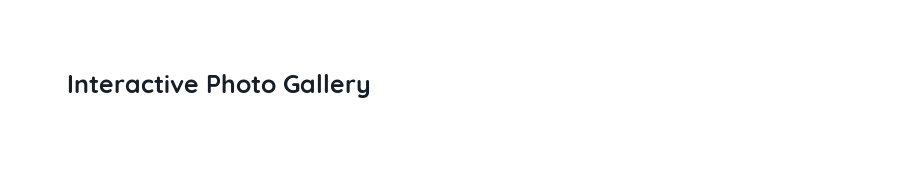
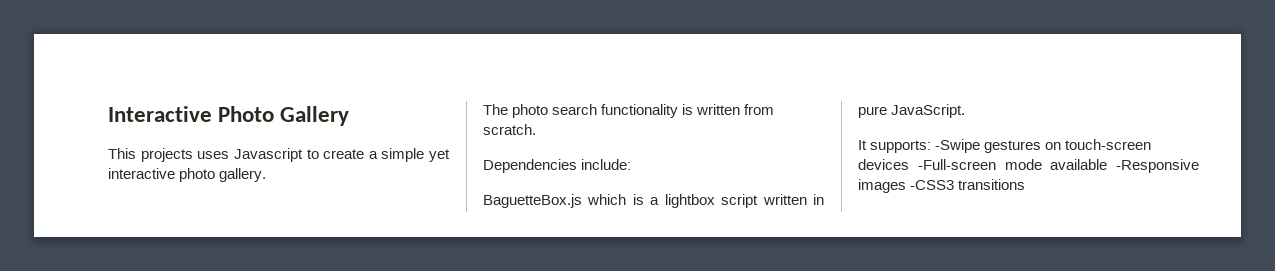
(371, 86) none -> [108,148,450,162] [108,168,267,182] [483,104,775,118] [483,124,536,135] [483,159,632,173] [483,194,825,208] [858,104,966,118] [858,139,1152,153] [858,159,1199,173] [858,179,1026,193] // This projects uses Javascript to create a simple yet interactive photo gallery. // The photo search functionality is written from scratch. // Dependencies include: // BaguetteBox.js which is a lightbox script written in pure JavaScript. // It supports: -Swipe gestures on touch-screen devices -Full-screen mode available -Responsive images -CSS3 transitions

